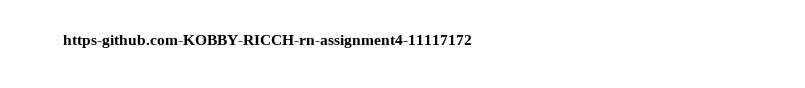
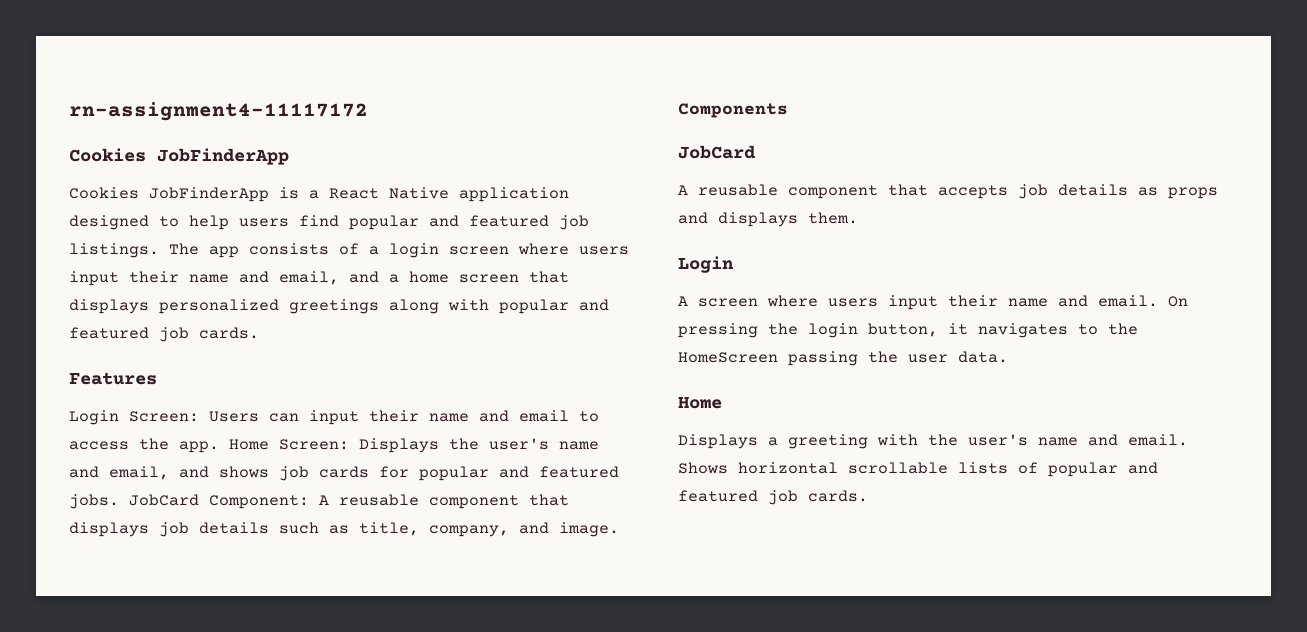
[63,35,472,48] https-github.com-KOBBY-RICCH-rn-assignment4-11117172 -> [69,102,368,121] [69,148,289,165] [69,187,569,202] [69,215,589,230] [69,243,629,258] [69,271,569,286] [69,299,609,314] [69,327,259,342] [69,372,157,385] [69,410,599,425] [69,438,599,453] [69,466,619,481] [69,494,569,509] [69,522,619,537] [678,103,788,118] [678,145,756,159] [678,184,1218,199] [678,212,858,227] [678,256,734,273] [678,295,1188,310] [678,323,1138,338] [678,351,1008,366] [678,397,722,409] [678,434,1188,449] [678,462,1158,477] [678,490,868,505] rn-assignment4-11117172 // Cookies JobFinderApp // Cookies JobFinderApp is a React Native application designed to help users find popular and featured job listings. The app consists of a login screen where users input their name and email, and a home screen that displays personalized greetings along with popular and featured job cards. // Features // Login Screen: Users can input their name and email to access the app. Home Screen: Displays the user's name and email, and shows job cards for popular and featured jobs. JobCard Component: A reusable component that displays job details such as title, company, and image. // Components // JobCard // A reusable component that accepts job details as props and displays them. // Login // A screen where users input their name and email. On pressing the login button, it navigates to the HomeScreen passing the user data. // Home // Displays a greeting with the user's name and email. Shows horizontal scrollable lists of popular and featured job cards.

